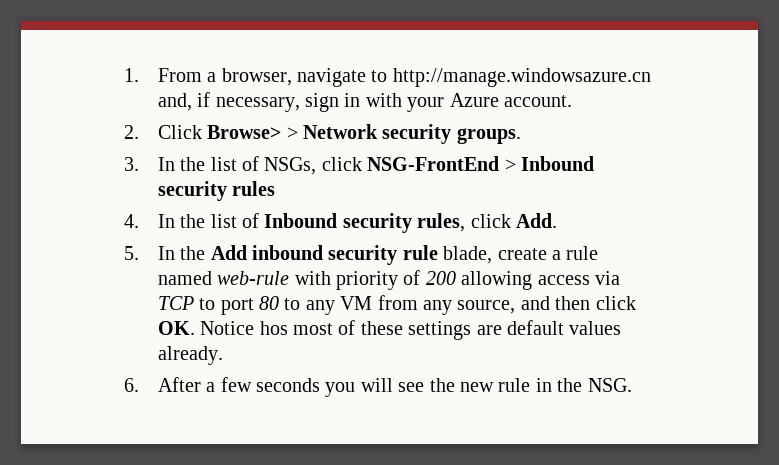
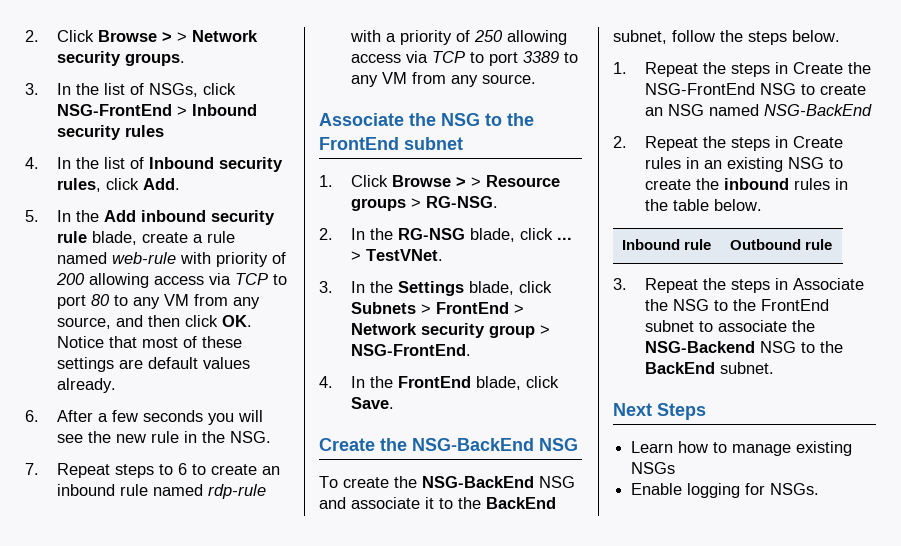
[124,68,651,87] [157,92,573,112] [124,125,282,139] 1. From a browser, navigate to http://manage.windowsazure.cn and, if necessary, sign in with your Azure account. // 2. Click Browse> -> [25,30,173,42] 2. Click Browse >
[259,321,288,335] hos -> [109,336,138,348] that
(632, 385) none -> [25,463,281,478] [57,484,267,499] [350,30,568,45] [351,51,579,66] [351,72,537,87] [319,113,534,126] [319,137,463,150] [319,175,561,187] [351,196,499,211] [319,228,573,242] [351,249,444,261] [319,281,553,296] [351,302,525,314] [351,323,551,338] [351,344,472,356] [319,376,560,390] [351,397,395,409] [319,438,578,451] [319,476,575,488] [319,497,556,509] [613,30,840,45] [613,62,872,77] [645,83,867,95] [645,104,873,116] [613,136,844,151] [645,157,844,172] [645,178,849,190] [645,199,763,211] [621,239,711,250] [729,239,832,250] [613,278,865,293] [645,299,830,311] [645,320,816,332] [645,341,844,353] [645,362,775,374] [613,403,706,420] [631,441,853,456] [631,462,676,474] [631,483,820,498] // 7. Repeat steps to 6 to create an inbound rule named rdp-rule with a priority of 250 allowing access via TCP to port 3389 to any VM from any source. // Associate the NSG to the FrontEnd subnet // 1. Click Browse > > Resource groups > RG-NSG. // 2. In the RG-NSG blade, click ... > TestVNet. // 3. In the Settings blade, click Subnets > FrontEnd > Network security group > NSG-FrontEnd. // 4. In the FrontEnd blade, click Save. // Create the NSG-BackEnd NSG // To create the NSG-BackEnd NSG and associate it to the BackEnd subnet, follow the steps below. // 1. Repeat the steps in Create the NSG-FrontEnd NSG to create an NSG named NSG-BackEnd // 2. Repeat the steps in Create rules in an existing NSG to create the inbound rules in the table below. // Inbound rule | Outbound rule // 3. Repeat the steps in Associate the NSG to the FrontEnd subnet to associate the NSG-Backend NSG to the BackEnd subnet. // Next Steps // Learn how to manage existing NSGs // Enable logging for NSGs.

